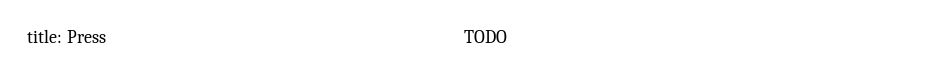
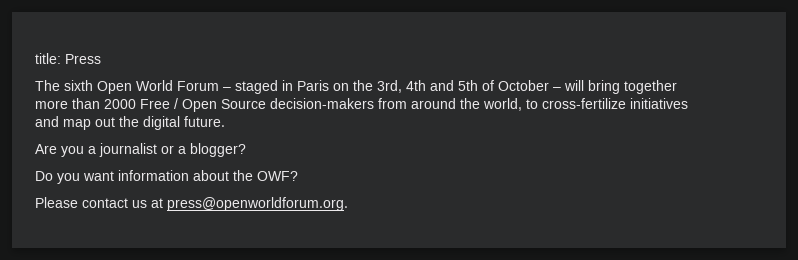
[464,30,507,43] TODO -> [35,80,677,94] [35,98,688,112] [35,116,225,130] [35,143,246,157] [35,170,298,184] [35,197,348,211] The sixth Open World Forum – staged in Paris on the 3rd, 4th and 5th of October – will bring together more than 2000 Free / Open Source decision-makers from around the world, to cross-fertilize initiatives and map out the digital future. // Are you a journalist or a blogger? // Do you want information about the OWF? // Please contact us at press@openworldforum.org.

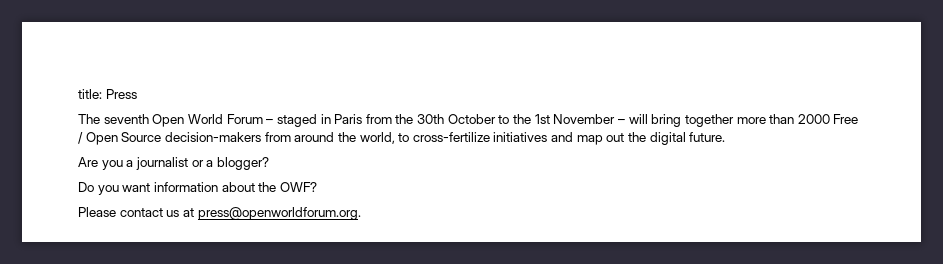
[64,80,93,91] sixth -> [103,114,149,124] seventh
[333,80,549,93] on the 3rd, 4th and 5th of October -> [365,114,616,124] from the 30th October to the 1st November

